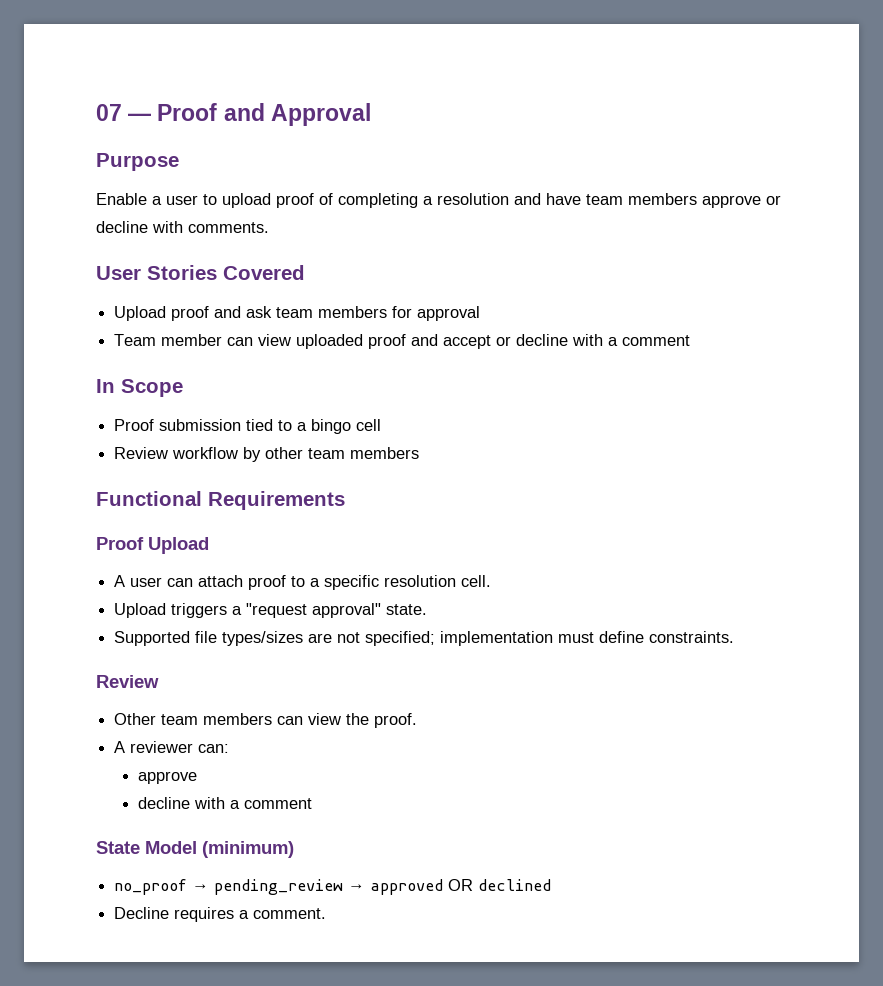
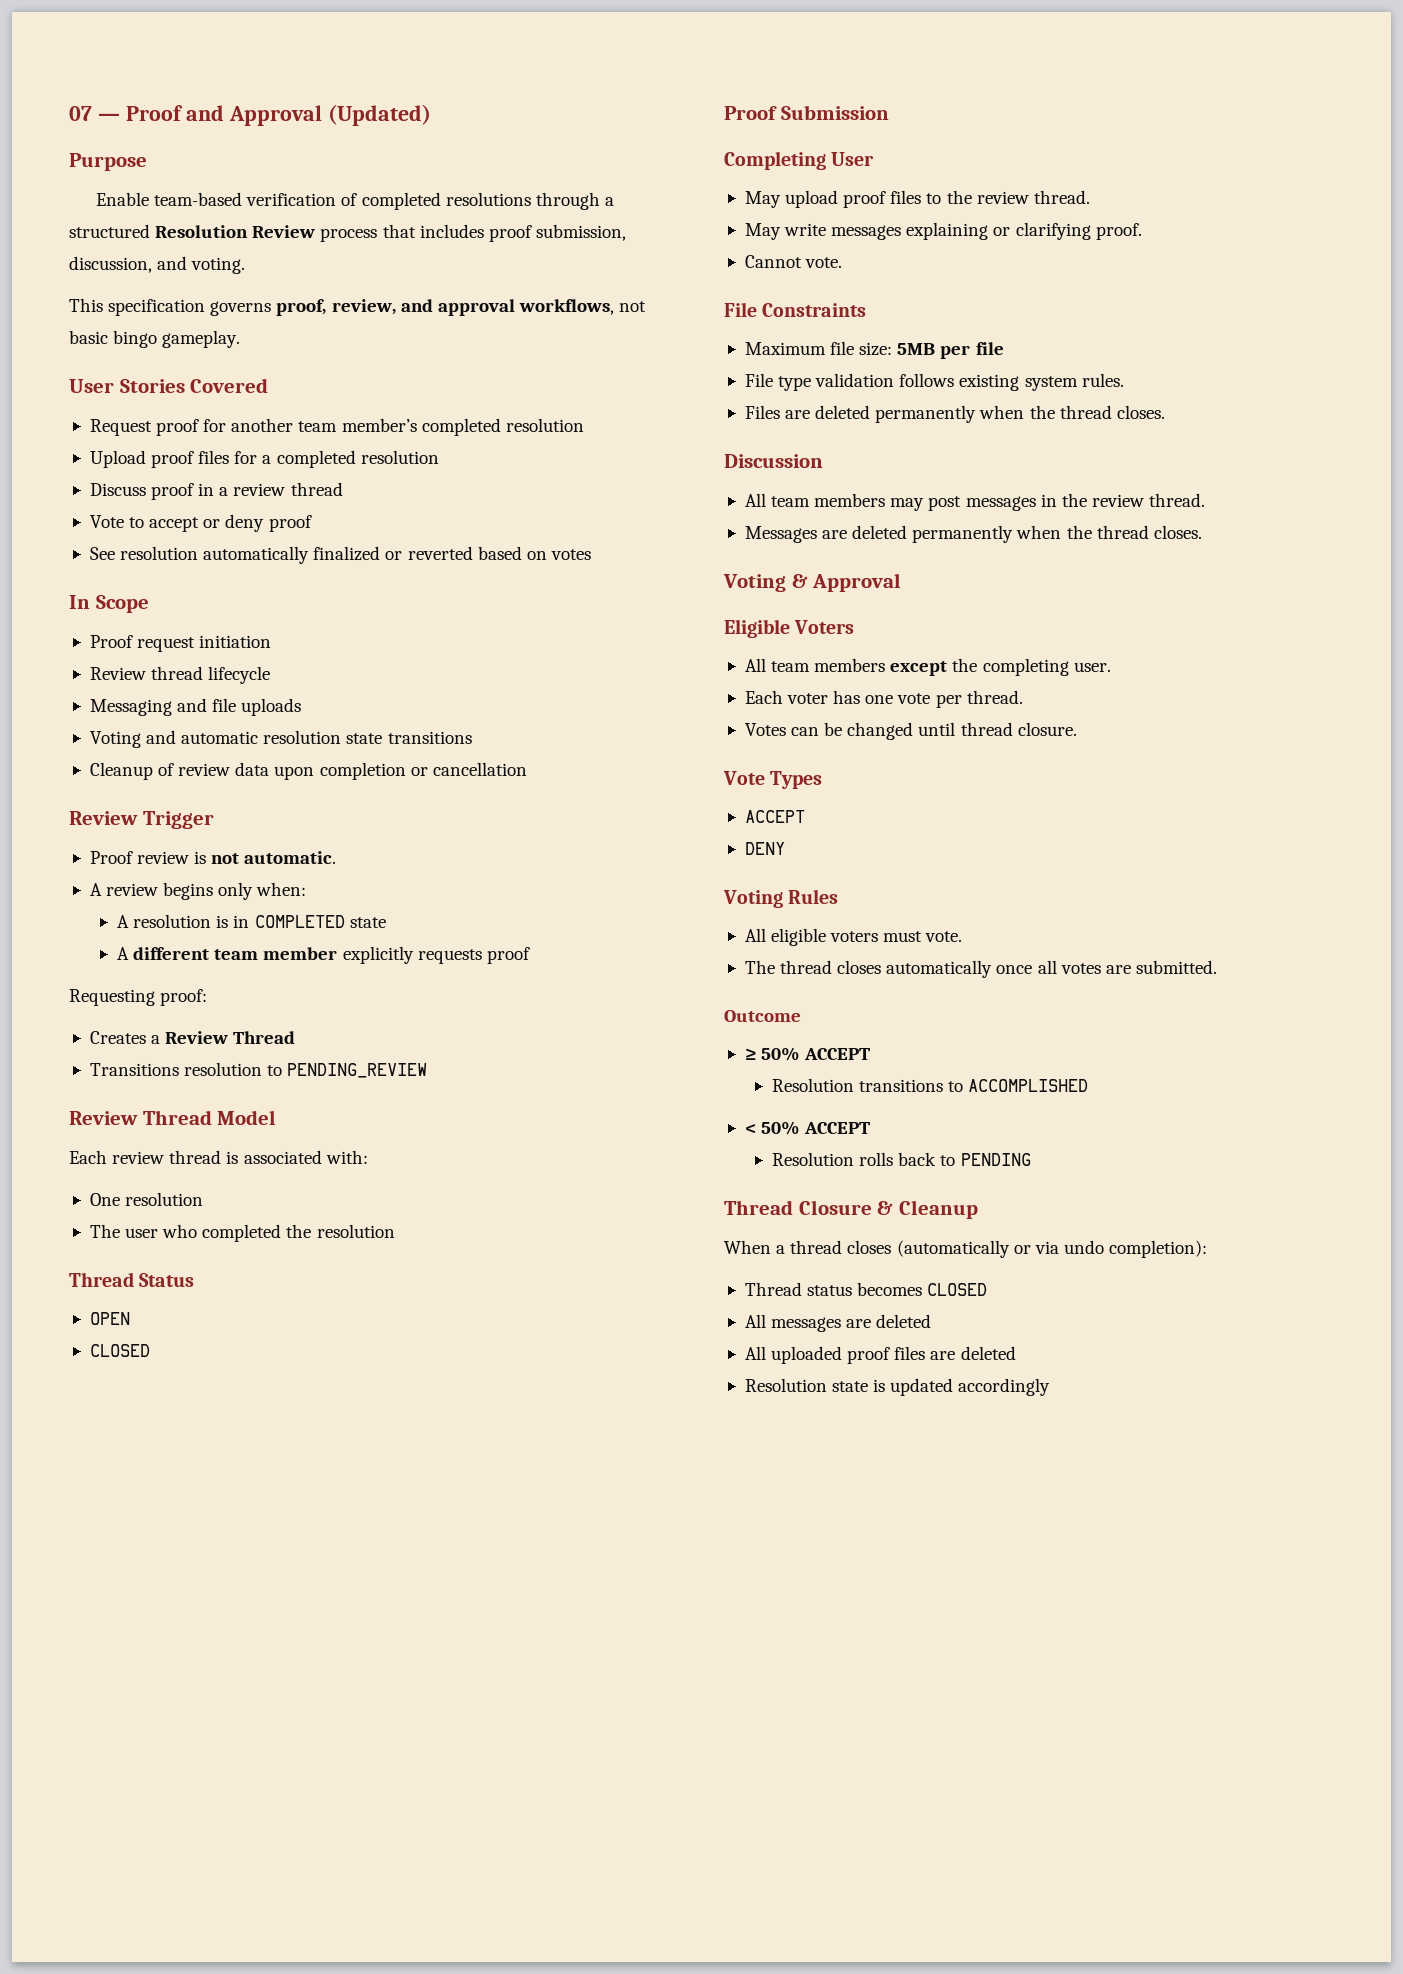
(371, 114) none -> [327,104,431,126] (Updated)
[152,193,781,208] [96,221,269,233] [96,265,305,280] [114,306,481,321] [114,334,691,349] [96,379,183,397] [114,419,382,434] [114,447,420,462] [96,491,345,510] [96,537,209,554] [114,575,492,590] [114,603,428,618] [114,631,735,646] [96,675,159,688] [114,713,418,728] [114,741,230,753] [137,771,197,784] [137,797,312,809] [96,841,294,858] [114,879,552,895] [114,907,327,922] a user to upload proof of completing a resolution and have team members approve or decline with comments. // User Stories Covered // Upload proof and ask team members for approval // Team member can view uploaded proof and accept or decline with a comment // In Scope // Proof submission tied to a bingo cell // Review workflow by other team members // Functional Requirements // Proof Upload // A user can attach proof to a specific resolution cell. // Upload triggers a "request approval" state. // Supported file types/sizes are not specified; implementation must define constraints. // Review // Other team members can view the proof. // A reviewer can: // approve // decline with a comment // State Model (minimum) // no_proof → pending_review → approved OR declined // Decline requires a comment. -> [154,192,614,210] [69,224,626,242] [69,256,246,274] [69,298,647,316] [69,330,241,348] [69,378,269,393] [89,418,584,436] [89,450,439,468] [89,482,343,500] [89,514,312,532] [89,546,591,564] [69,595,149,613] [89,635,272,652] [89,666,271,684] [89,698,302,716] [89,730,472,748] [89,762,527,780] [69,811,214,829] [89,851,337,864] [89,882,307,900] [117,914,386,928] [117,946,530,964] [69,989,208,1006] [89,1031,296,1044] [89,1062,428,1078] [69,1110,277,1125] [69,1150,368,1164] [89,1192,204,1206] [89,1224,395,1242] [69,1272,195,1287] [89,1312,130,1325] [89,1344,150,1357] [724,105,889,120] [724,151,875,170] [744,190,1090,208] [744,222,1142,240] [744,255,843,268] [724,302,867,317] [744,341,1004,359] [744,373,1124,391] [744,405,1165,423] [724,454,823,468] [744,493,1206,511] [744,525,1202,543] [723,573,902,592] [724,619,855,638] [744,658,1111,676] [744,690,1023,708] [744,722,1077,740] [723,771,823,789] [744,810,805,823] [744,842,785,855] [723,889,839,908] [744,928,963,946] [744,960,1217,978] [724,1010,801,1022] [744,1047,871,1061] [772,1078,1089,1092] [744,1121,871,1135] [772,1152,1031,1166] [724,1200,979,1219] [724,1240,1208,1258] [744,1282,988,1296] [744,1314,932,1332] [744,1346,1016,1364] [744,1378,1051,1396] team-based verification of completed resolutions through a structured Resolution Review process that includes proof submission, discussion, and voting. // This specification governs proof, review, and approval workflows, not basic bingo gameplay. // User Stories Covered // Request proof for another team member’s completed resolution // Upload proof files for a completed resolution // Discuss proof in a review thread // Vote to accept or deny proof // See resolution automatically finalized or reverted based on votes // In Scope // Proof request initiation // Review thread lifecycle // Messaging and file uploads // Voting and automatic resolution state transitions // Cleanup of review data upon completion or cancellation // Review Trigger // Proof review is not automatic. // A review begins only when: // A resolution is in COMPLETED state // A different team member explicitly requests proof // Requesting proof: // Creates a Review Thread // Transitions resolution to PENDING_REVIEW // Review Thread Model // Each review thread is associated with: // One resolution // The user who completed the resolution // Thread Status // OPEN // CLOSED // Proof Submission // Completing User // May upload proof files to the review thread. // May write messages explaining or clarifying proof. // Cannot vote. // File Constraints // Maximum file size: 5MB per file // File type validation follows existing system rules. // Files are deleted permanently when the thread closes. // Discussion // All team members may post messages in the review thread. // Messages are deleted permanently when the thread closes. // Voting & Approval // Eligible Voters // All team members except the completing user. // Each voter has one vote per thread. // Votes can be changed until thread closure. // Vote Types // ACCEPT // DENY // Voting Rules // All eligible voters must vote. // The thread closes automatically once all votes are submitted. // Outcome // ≥ 50% ACCEPT // Resolution transitions to ACCOMPLISHED // < 50% ACCEPT // Resolution rolls back to PENDING // Thread Closure & Cleanup // When a thread closes (automatically or via undo completion): // Thread status becomes CLOSED // All messages are deleted // All uploaded proof files are deleted // Resolution state is updated accordingly

